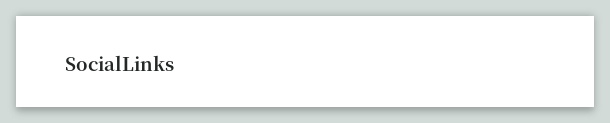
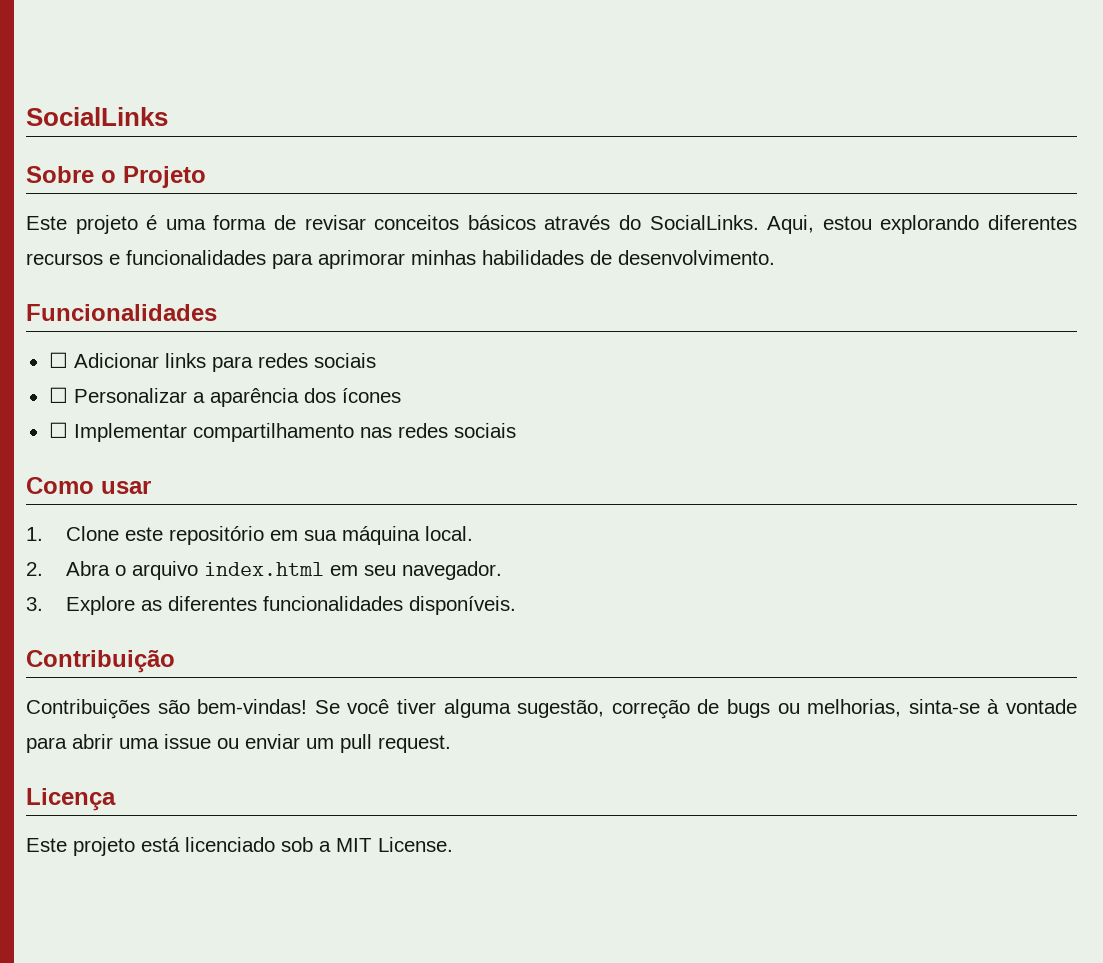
(174, 63) none -> [26,166,206,188] [26,215,1078,234] [26,250,775,269] [26,304,217,321] [48,352,376,372] [48,387,401,407] [48,422,516,442] [26,477,151,494] [26,526,473,545] [26,561,502,580] [26,596,516,615] [26,649,175,673] [26,699,1078,719] [26,734,451,753] [26,788,116,811] [26,837,453,856] // Sobre o Projeto // Este projeto é uma forma de revisar conceitos básicos através do SocialLinks. Aqui, estou explorando diferentes recursos e funcionalidades para aprimorar minhas habilidades de desenvolvimento. // Funcionalidades // ☐ Adicionar links para redes sociais // ☐ Personalizar a aparência dos ícones // ☐ Implementar compartilhamento nas redes sociais // Como usar // 1. Clone este repositório em sua máquina local. // 2. Abra o arquivo index.html em seu navegador. // 3. Explore as diferentes funcionalidades disponíveis. // Contribuição // Contribuições são bem-vindas! Se você tiver alguma sugestão, correção de bugs ou melhorias, sinta-se à vontade para abrir uma issue ou enviar um pull request. // Licença // Este projeto está licenciado sob a MIT License.

